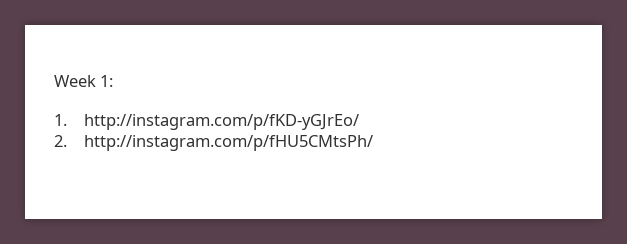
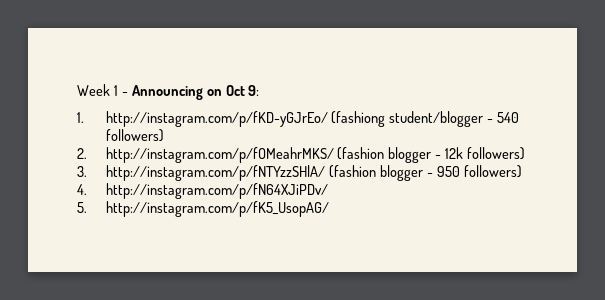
[100,75,114,87] [54,114,360,130] [54,135,374,151] 1: // 1. http://instagram.com/p/fKD-yGJrEo/ // 2. http://instagram.com/p/fHU5CMtsPh/ -> [113,85,260,100] [77,111,520,127] [105,129,164,142] [77,147,526,163] [77,165,523,181] [77,183,328,199] [77,201,329,217] 1 - Announcing on Oct 9: // 1. http://instagram.com/p/fKD-yGJrEo/ (fashiong student/blogger - 540 followers) // 2. http://instagram.com/p/fOMeahrMKS/ (fashion blogger - 12k followers) // 3. http://instagram.com/p/fNTYzzSHlA/ (fashion blogger - 950 followers) // 4. http://instagram.com/p/fN64XJiPDv/ // 5. http://instagram.com/p/fK5_UsopAG/

